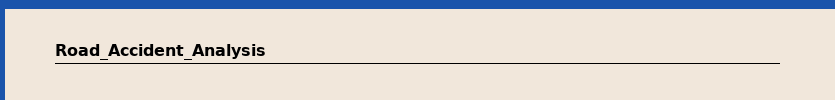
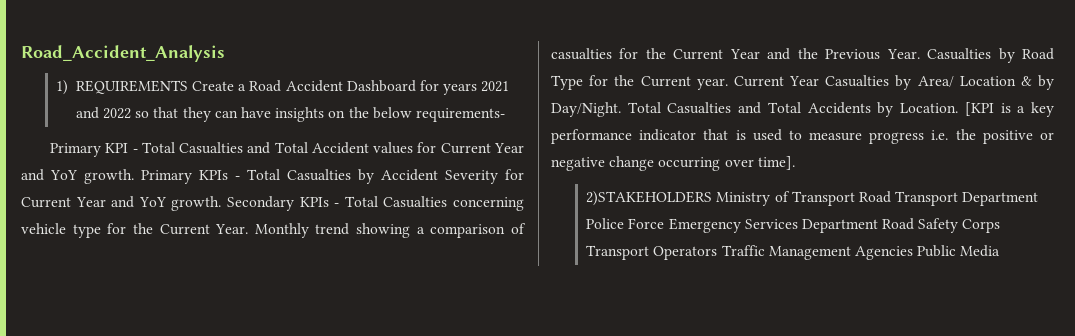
(266, 52) none -> [56,80,510,95] [75,107,505,122] [50,142,524,157] [21,169,524,184] [21,196,525,211] [21,223,526,238] [551,48,1054,63] [551,75,1054,90] [551,102,1054,117] [551,129,1054,144] [551,156,795,171] [586,191,1039,206] [586,218,1001,233] [586,245,1001,260] // 1) REQUIREMENTS Create a Road Accident Dashboard for years 2021 and 2022 so that they can have insights on the below requirements- // Primary KPI - Total Casualties and Total Accident values for Current Year and YoY growth. Primary KPIs - Total Casualties by Accident Severity for Current Year and YoY growth. Secondary KPIs - Total Casualties concerning vehicle type for the Current Year. Monthly trend showing a comparison of casualties for the Current Year and the Previous Year. Casualties by Road Type for the Current year. Current Year Casualties by Area/ Location & by Day/Night. Total Casualties and Total Accidents by Location. [KPI is a key performance indicator that is used to measure progress i.e. the positive or negative change occurring over time]. // 2)STAKEHOLDERS Ministry of Transport Road Transport Department Police Force Emergency Services Department Road Safety Corps Transport Operators Traffic Management Agencies Public Media

